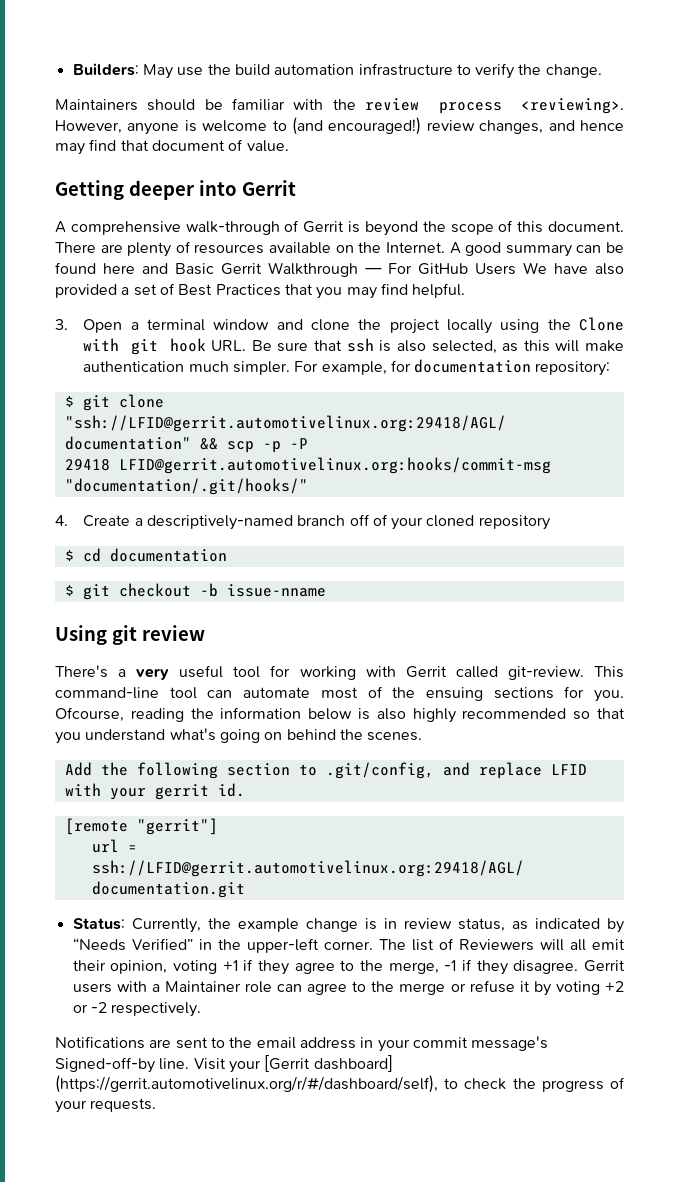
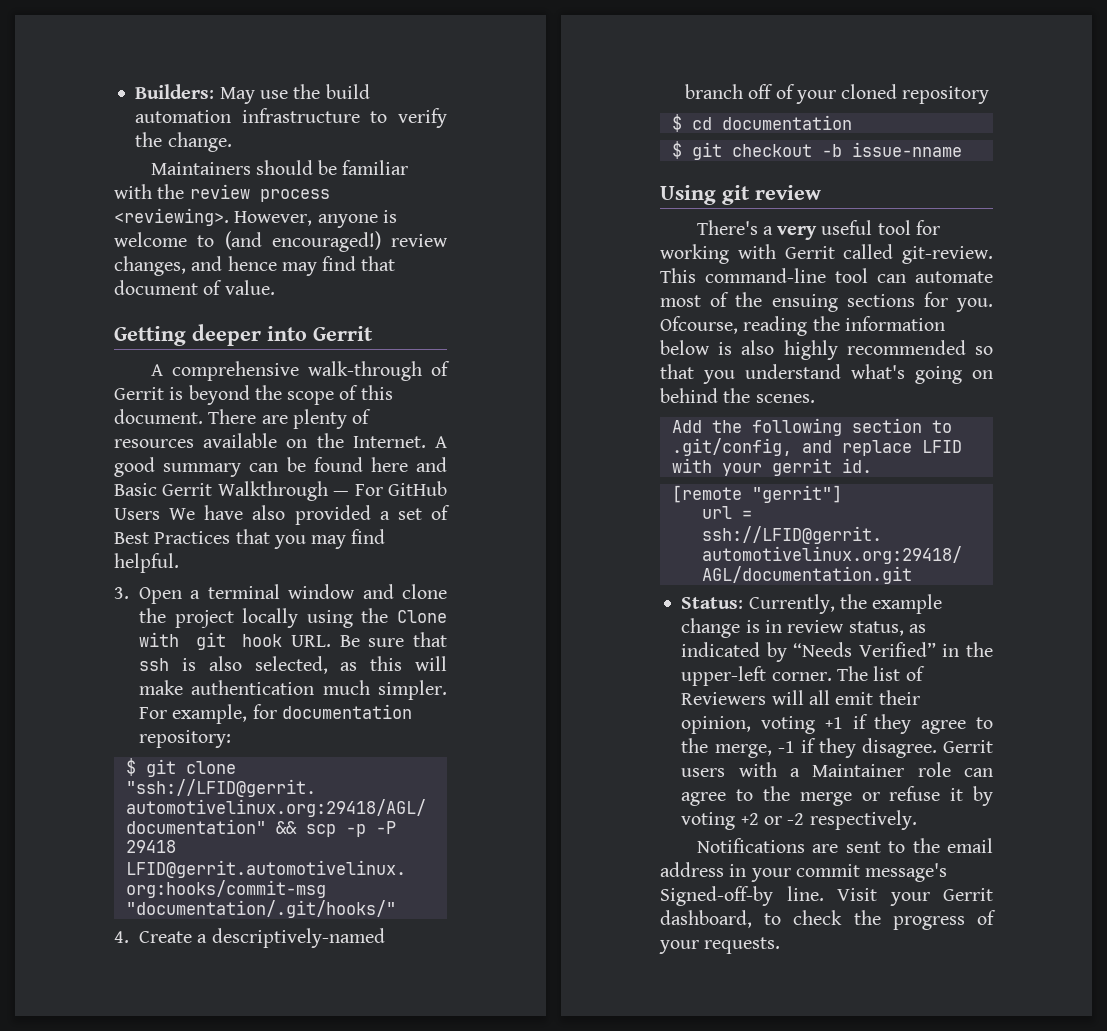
[264,1055,393,1072] [55,1075,438,1093] [Gerrit dashboard] (https://gerrit.automotivelinux.org/r/#/dashboard/self), -> [943,888,993,901] [660,910,752,928] Gerrit dashboard,

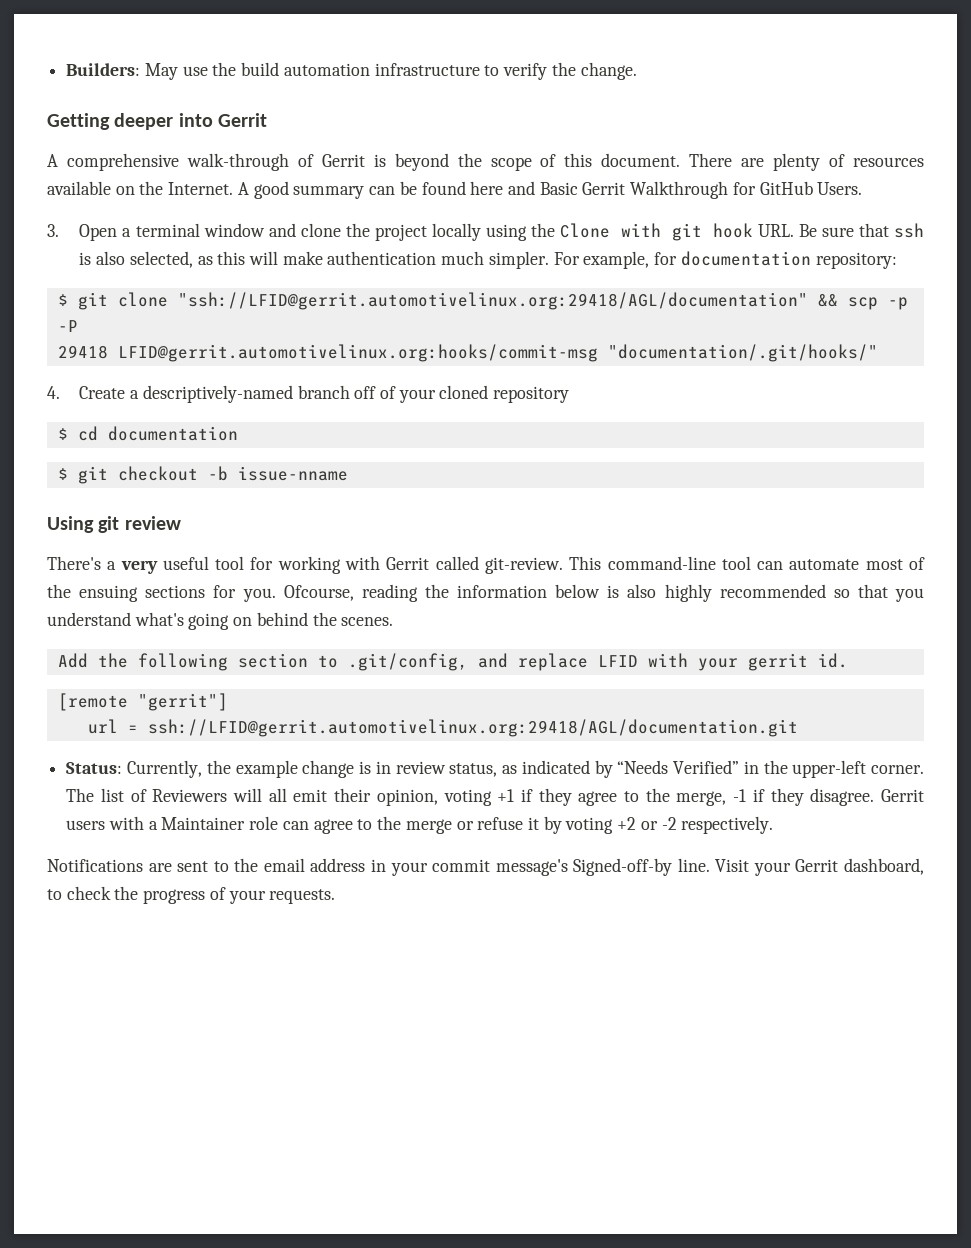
[150,160,409,175] [114,184,330,202] [114,208,397,228] [114,231,448,252] [114,256,396,276] [114,280,275,295] // Maintainers should be familiar with the review process <reviewing>. However, anyone is welcome to (and encouraged!) review changes, and hence may find that document of value. -> (637, 71) none
[333,481,447,496] [114,505,451,525] [114,529,386,549] [114,553,179,573] — For GitHub Users We have also provided a set of Best Practices that you may find helpful. -> [732,181,863,195] for GitHub Users.

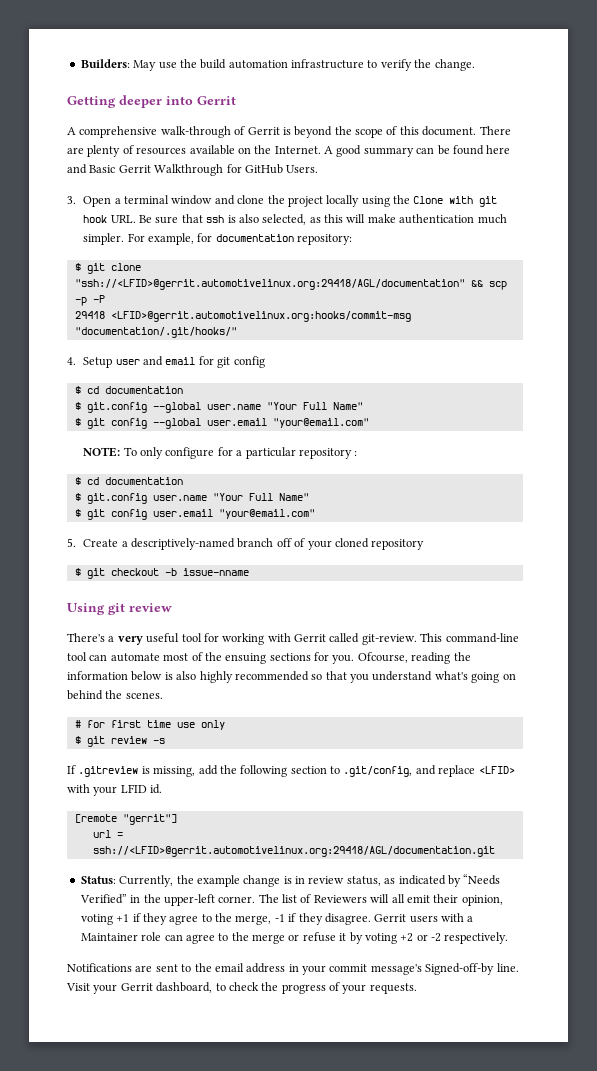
[177,292,808,310] "ssh://LFID@gerrit.automotivelinux.org:29418/AGL/documentation" -> [74,279,465,290] "ssh://<LFID>@gerrit.automotivelinux.org:29418/AGL/documentation"
[117,344,598,362] LFID@gerrit.automotivelinux.org:hooks/commit-msg -> [110,311,411,322] <LFID>@gerrit.automotivelinux.org:hooks/commit-msg
(60, 392) none -> [83,356,265,368] [74,386,183,394] [74,402,363,413] [74,418,369,429] [83,447,358,459] [74,477,183,485] [74,493,309,504] [74,509,315,520] [67,538,76,547] Setup user and email for git config // $ cd documentation // $ git.config --global user.name "Your Full Name" // $ git config --global user.email "your@email.com" // NOTE: To only configure for a particular repository : // $ cd documentation // $ git.config user.name "Your Full Name" // $ git config user.email "your@email.com" // 5.
[57,426,238,441] // $ cd documentation -> (425, 544) none
[57,653,88,668] Add -> [74,720,225,730] [74,736,165,747] [67,765,218,777] # for first time use only // $ git review -s // If .gitreview is missing, add
[597,655,638,667] LFID -> [478,766,515,774] <LFID>
[747,653,808,671] gerrit -> [120,784,147,793] LFID
[147,719,798,737] ssh://LFID@gerrit.automotivelinux.org:29418/AGL/documentation.git -> [92,846,495,857] ssh://<LFID>@gerrit.automotivelinux.org:29418/AGL/documentation.git

